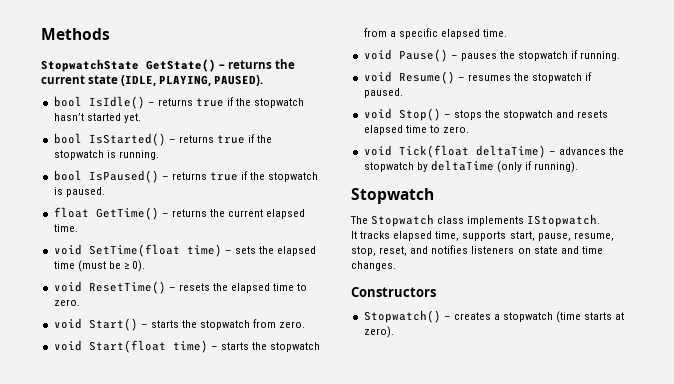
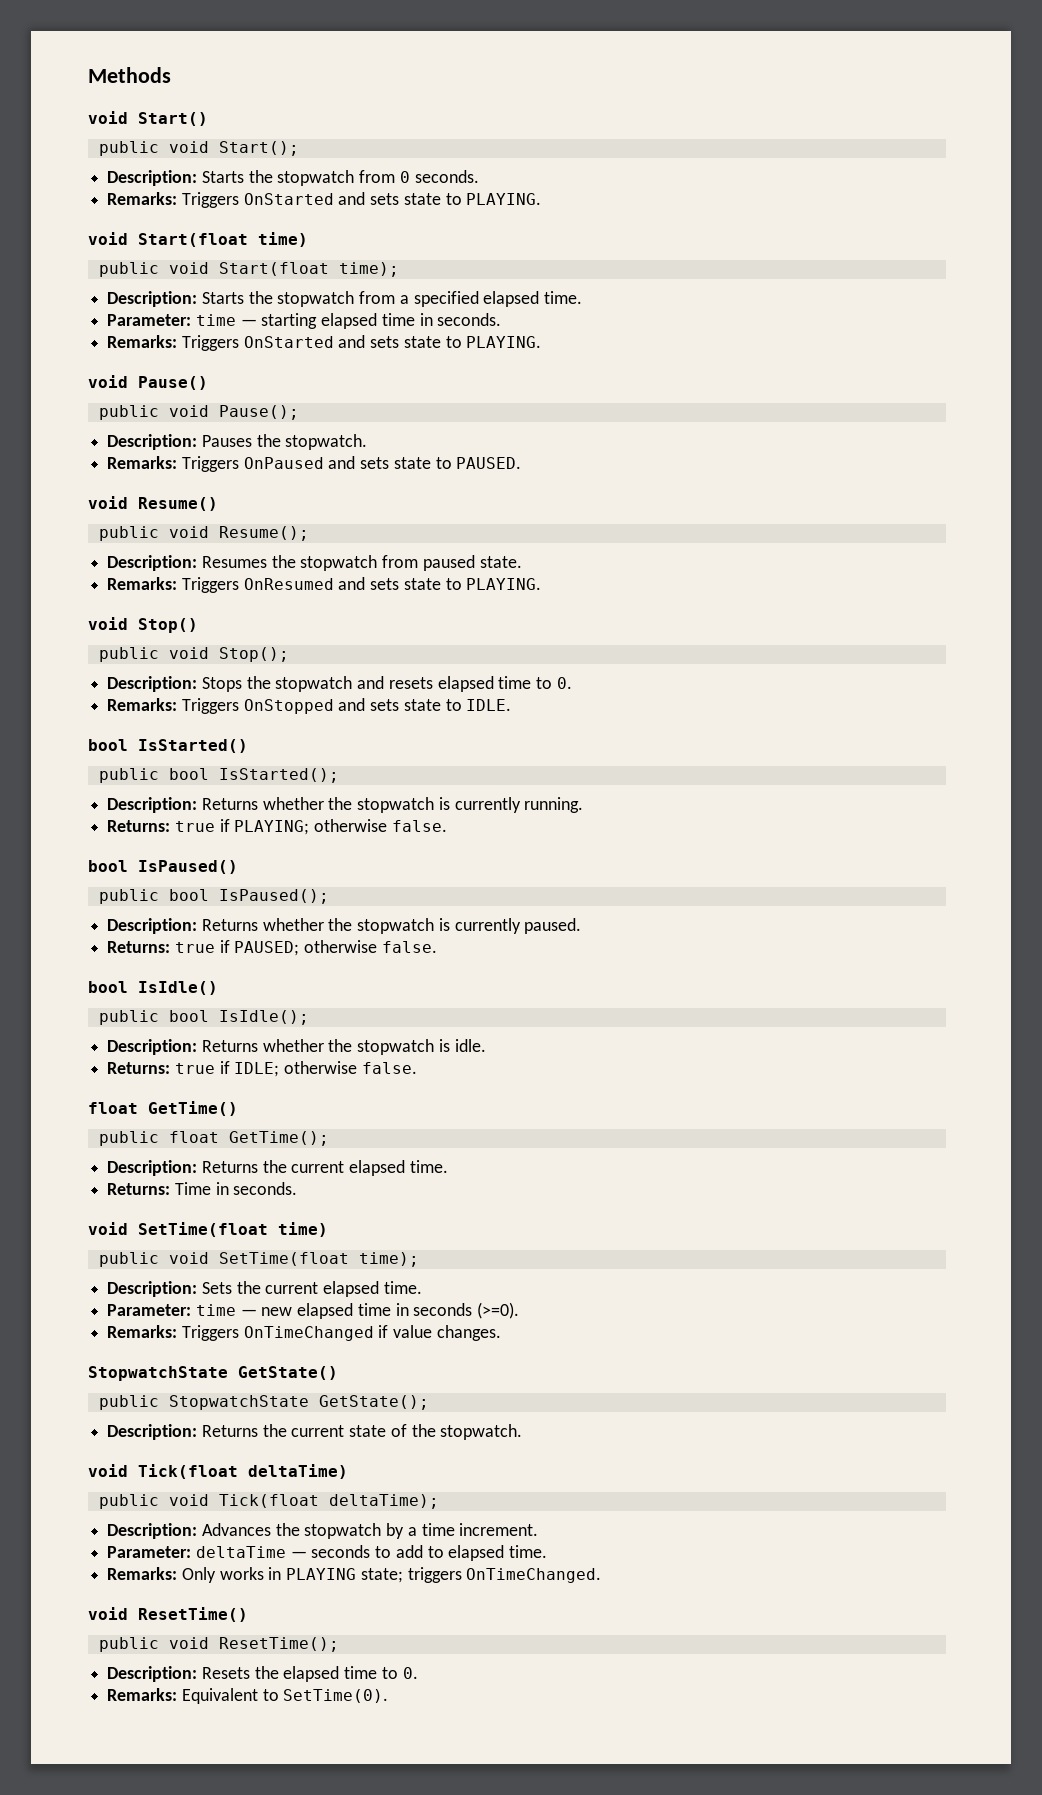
[41,59,296,72] [41,75,264,86] [53,96,305,109] [53,113,141,123] [53,133,273,146] [53,150,159,160] [53,170,319,183] [53,187,105,197] [53,207,306,220] [53,224,78,232] [53,244,317,257] [53,260,146,272] [53,281,308,294] [53,299,80,306] [53,318,306,331] [53,340,249,353] StopwatchState GetState() – returns the current state (IDLE, PLAYING, PAUSED). // bool IsIdle() – returns true if the stopwatch hasn’t started yet. // bool IsStarted() – returns true if the stopwatch is running. // bool IsPaused() – returns true if the stopwatch is paused. // float GetTime() – returns the current elapsed time. // void SetTime(float time) – sets the elapsed time (must be ≥ 0). // void ResetTime() – resets the elapsed time to zero. // void Start() – starts the stopwatch from zero. // void Start(float time) – starts -> [88,111,208,126] [98,141,299,156] [107,170,479,186] [107,192,542,208] [88,232,308,247] [98,262,399,277] [107,291,244,307] void Start() // public void Start(); // Description: Starts the stopwatch from 0 seconds. // Remarks: Triggers OnStarted and sets state to PLAYING. // void Start(float time) // public void Start(float time); // Description: Starts
[398,28,508,39] [363,49,621,62] [363,71,593,84] [363,88,403,98] [363,108,482,121] specific elapsed time. // void Pause() – pauses the stopwatch if running. // void Resume() – resumes the stopwatch if paused. // void Stop() – stops -> [413,291,583,307] [107,313,502,329] [107,335,542,351] [88,375,208,390] [98,405,299,420] [107,434,368,450] [107,456,522,472] [88,496,218,511] [98,526,309,541] [107,555,522,571] [107,577,542,593] [88,617,198,633] [98,647,289,662] [107,676,242,692] specified elapsed time. // Parameter: time — starting elapsed time in seconds. // Remarks: Triggers OnStarted and sets state to PLAYING. // void Pause() // public void Pause(); // Description: Pauses the stopwatch. // Remarks: Triggers OnPaused and sets state to PAUSED. // void Resume() // public void Resume(); // Description: Resumes the stopwatch from paused state. // Remarks: Triggers OnResumed and sets state to PLAYING. // void Stop() // public void Stop(); // Description: Stops
[442,126,469,133] [363,145,624,158] [363,160,579,173] [351,188,434,204] [350,214,601,227] [351,231,614,241] [351,245,603,256] [351,261,396,271] [351,287,436,297] [363,310,625,323] [363,326,394,338] zero. // void Tick(float deltaTime) – advances the stopwatch by deltaTime (only if running). // Stopwatch // The Stopwatch class implements IStopwatch. // It tracks elapsed time, supports start, pause, resume, stop, reset, and notifies listeners on state and time changes. // Constructors // Stopwatch() – creates a stopwatch (time starts at zero). -> [556,677,572,689] [107,698,512,714] [88,739,248,753] [98,768,339,783] [107,797,584,813] [107,819,447,835] [88,860,238,874] [98,889,329,904] [107,918,582,934] [107,940,437,956] [88,981,218,995] [98,1010,309,1025] [107,1039,486,1055] [107,1061,417,1077] [88,1101,238,1116] [98,1131,329,1146] [107,1160,448,1176] [107,1182,298,1195] [88,1222,328,1237] [98,1252,419,1267] [107,1281,422,1297] [107,1302,520,1319] [107,1325,501,1341] [88,1366,338,1381] [98,1395,429,1410] [107,1424,523,1440] [88,1464,348,1479] [98,1494,439,1509] [107,1523,539,1539] [107,1545,548,1561] [107,1567,602,1583] [88,1607,248,1622] [98,1637,339,1652] [107,1666,418,1682] [107,1688,389,1704] 0. // Remarks: Triggers OnStopped and sets state to IDLE. // bool IsStarted() // public bool IsStarted(); // Description: Returns whether the stopwatch is currently running. // Returns: true if PLAYING; otherwise false. // bool IsPaused() // public bool IsPaused(); // Description: Returns whether the stopwatch is currently paused. // Returns: true if PAUSED; otherwise false. // bool IsIdle() // public bool IsIdle(); // Description: Returns whether the stopwatch is idle. // Returns: true if IDLE; otherwise false. // float GetTime() // public float GetTime(); // Description: Returns the current elapsed time. // Returns: Time in seconds. // void SetTime(float time) // public void SetTime(float time); // Description: Sets the current elapsed time. // Parameter: time — new elapsed time in seconds (>=0). // Remarks: Triggers OnTimeChanged if value changes. // StopwatchState GetState() // public StopwatchState GetState(); // Description: Returns the current state of the stopwatch. // void Tick(float deltaTime) // public void Tick(float deltaTime); // Description: Advances the stopwatch by a time increment. // Parameter: deltaTime — seconds to add to elapsed time. // Remarks: Only works in PLAYING state; triggers OnTimeChanged. // void ResetTime() // public void ResetTime(); // Description: Resets the elapsed time to 0. // Remarks: Equivalent to SetTime(0).

